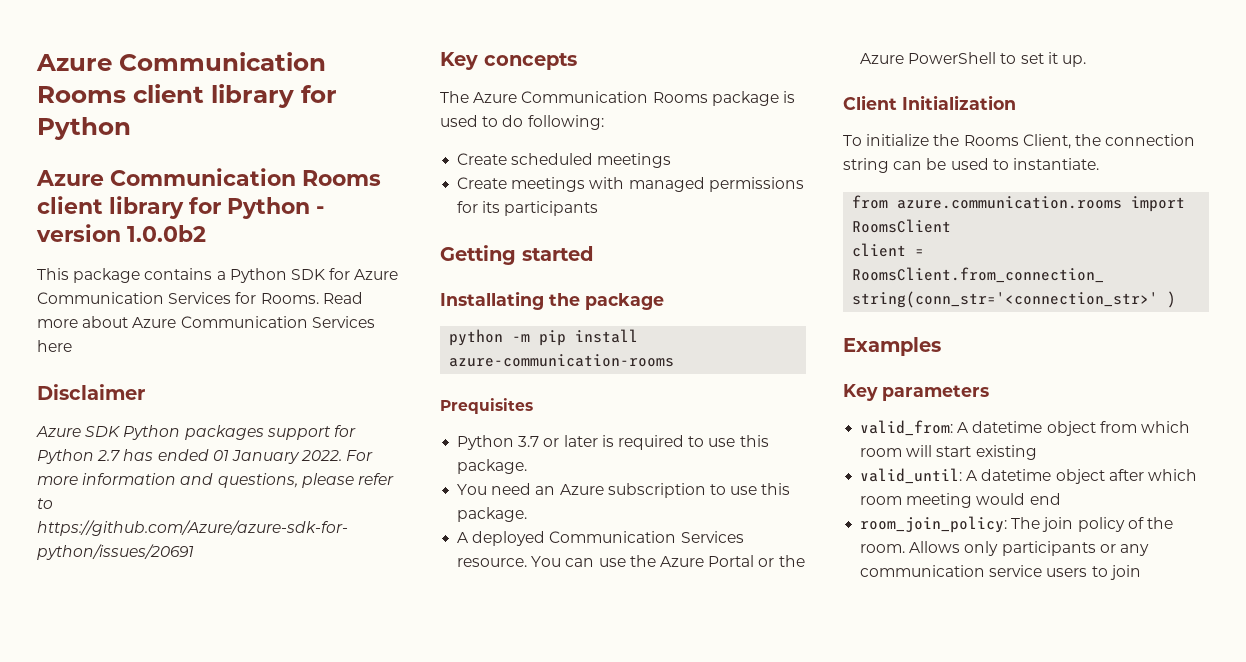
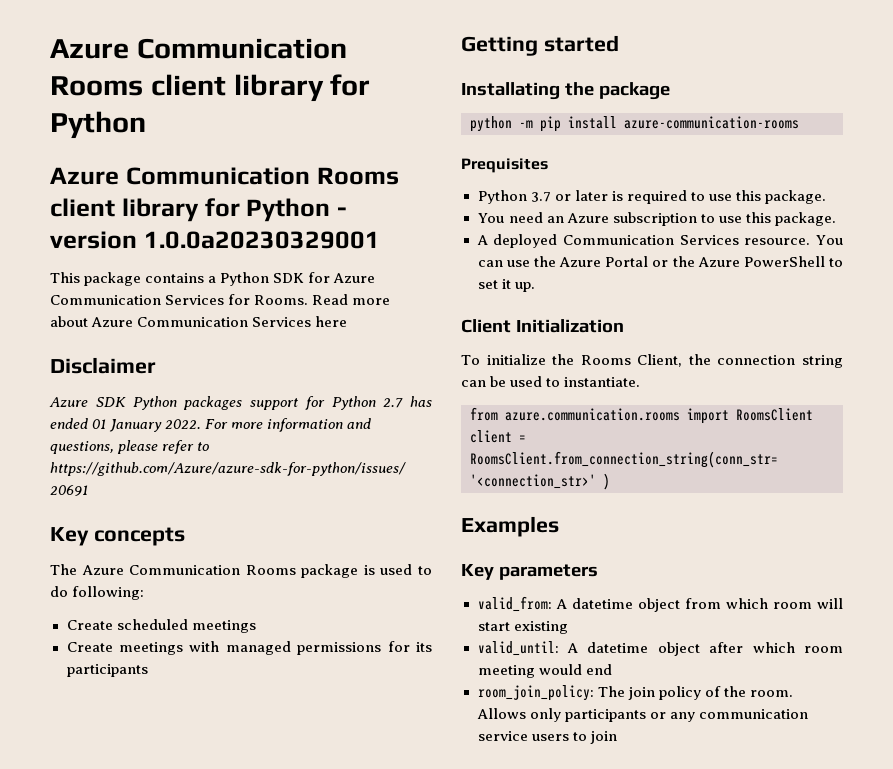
[127,225,206,242] 1.0.0b2 -> [143,231,380,249] 1.0.0a20230329001

